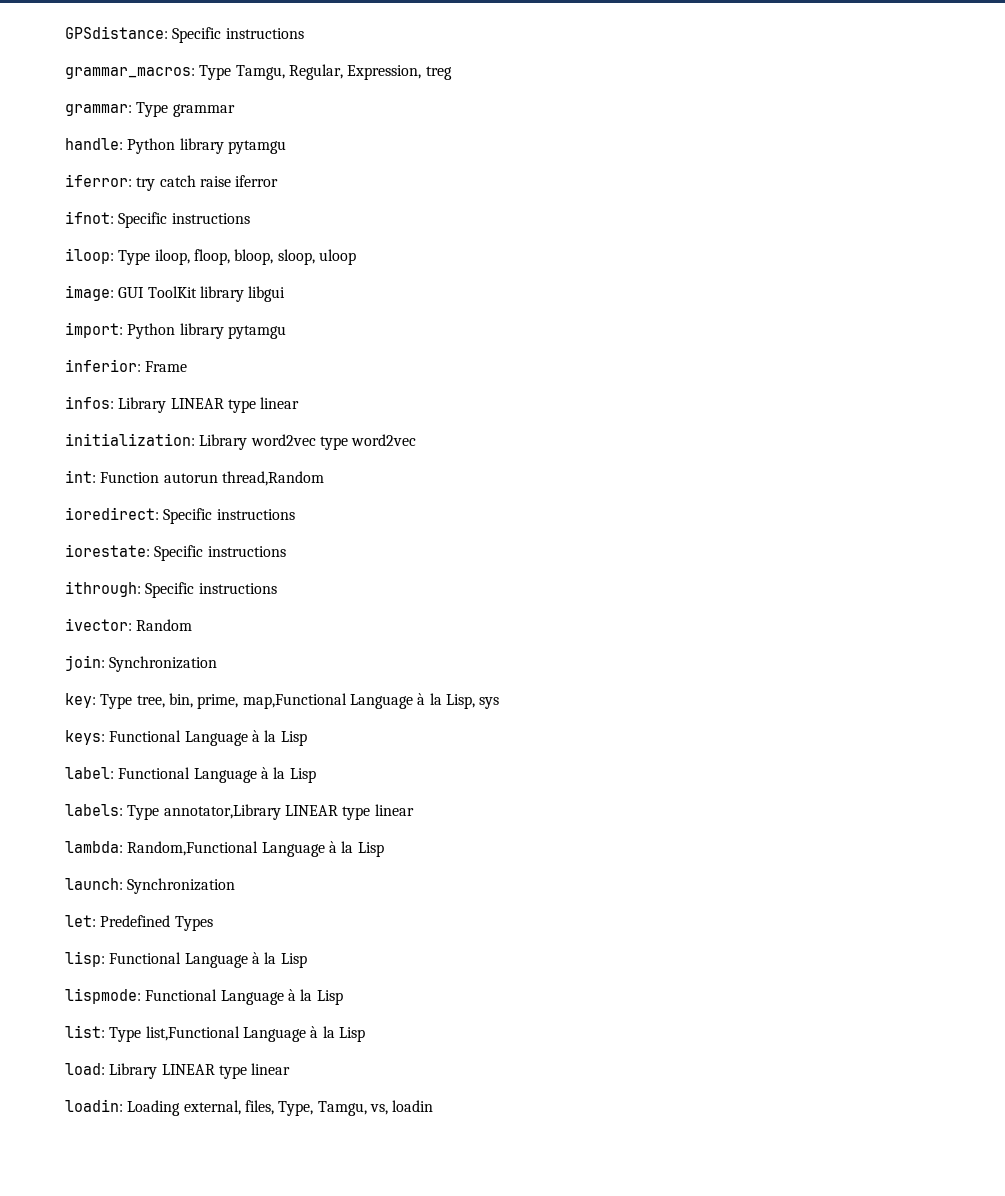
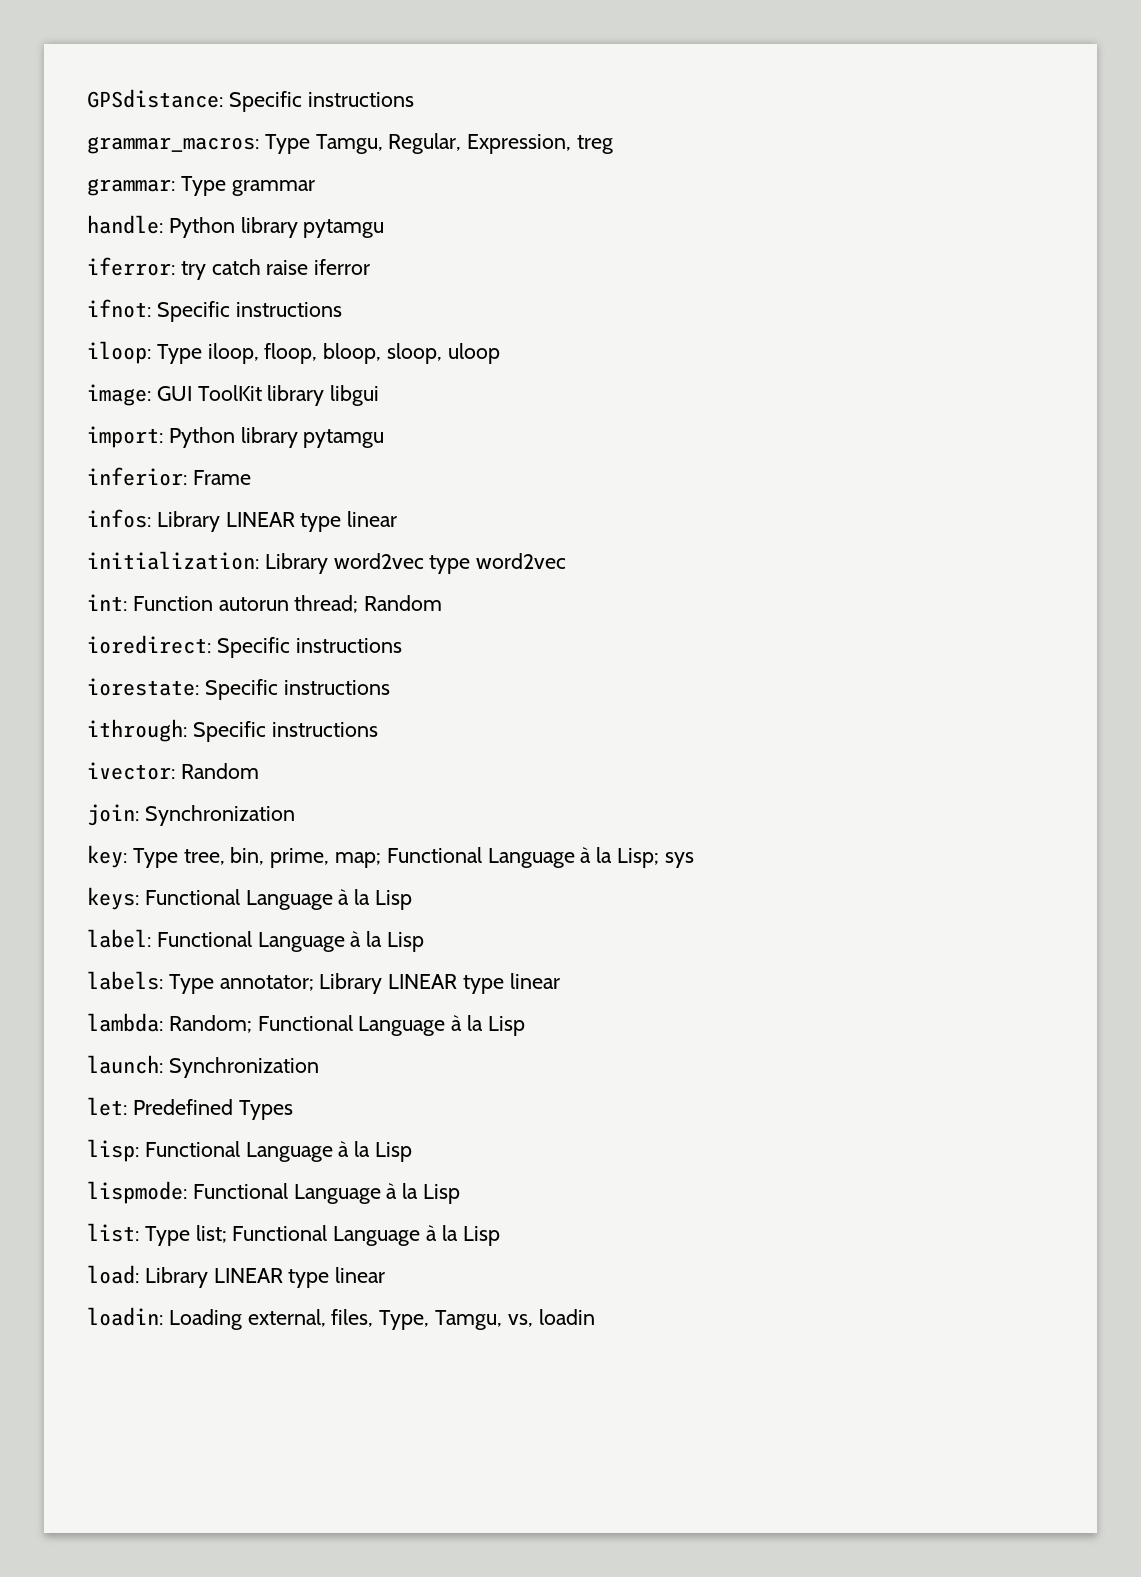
[221,471,324,486] thread,Random -> [294,595,443,613] thread; Random
[242,693,475,709] map,Functional Language à la Lisp, -> [334,847,660,868] map; Functional Language à la Lisp;
[163,804,281,820] annotator,Library -> [219,973,383,994] annotator; Library
[127,841,259,856] Random,Functional -> [168,1015,353,1033] Random; Functional
[145,1026,240,1041] list,Functional -> [195,1225,328,1243] list; Functional

